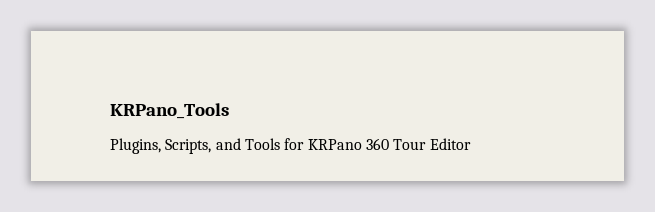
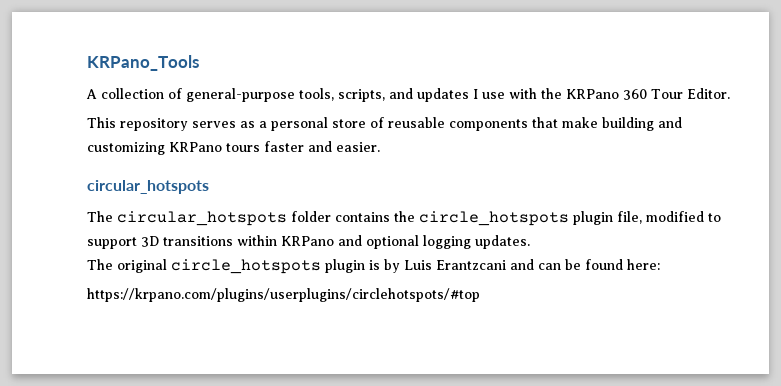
[110,138,471,154] Plugins, Scripts, and Tools for KRPano 360 Tour Editor -> [86,88,730,102] [87,117,682,131] [87,141,380,155] [87,180,209,194] [87,211,721,226] [87,235,530,249] [87,259,660,274] [87,288,480,302] A collection of general-purpose tools, scripts, and updates I use with the KRPano 360 Tour Editor. // This repository serves as a personal store of reusable components that make building and customizing KRPano tours faster and easier. // circular_hotspots // The circular_hotspots folder contains the circle_hotspots plugin file, modified to support 3D transitions within KRPano and optional logging updates. // The original circle_hotspots plugin is by Luis Erantzcani and can be found here: // https://krpano.com/plugins/userplugins/circlehotspots/#top

